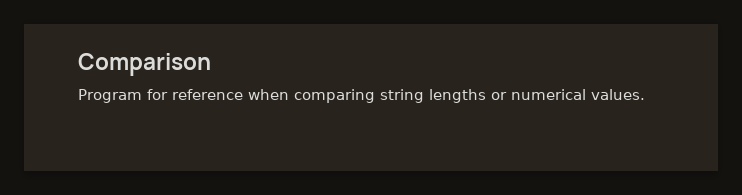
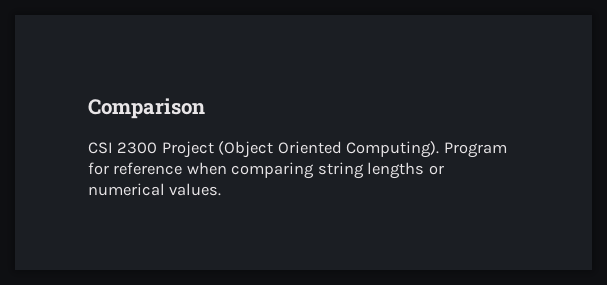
(211, 64) none -> [88,141,440,158] CSI 2300 Project (Object Oriented Computing).

